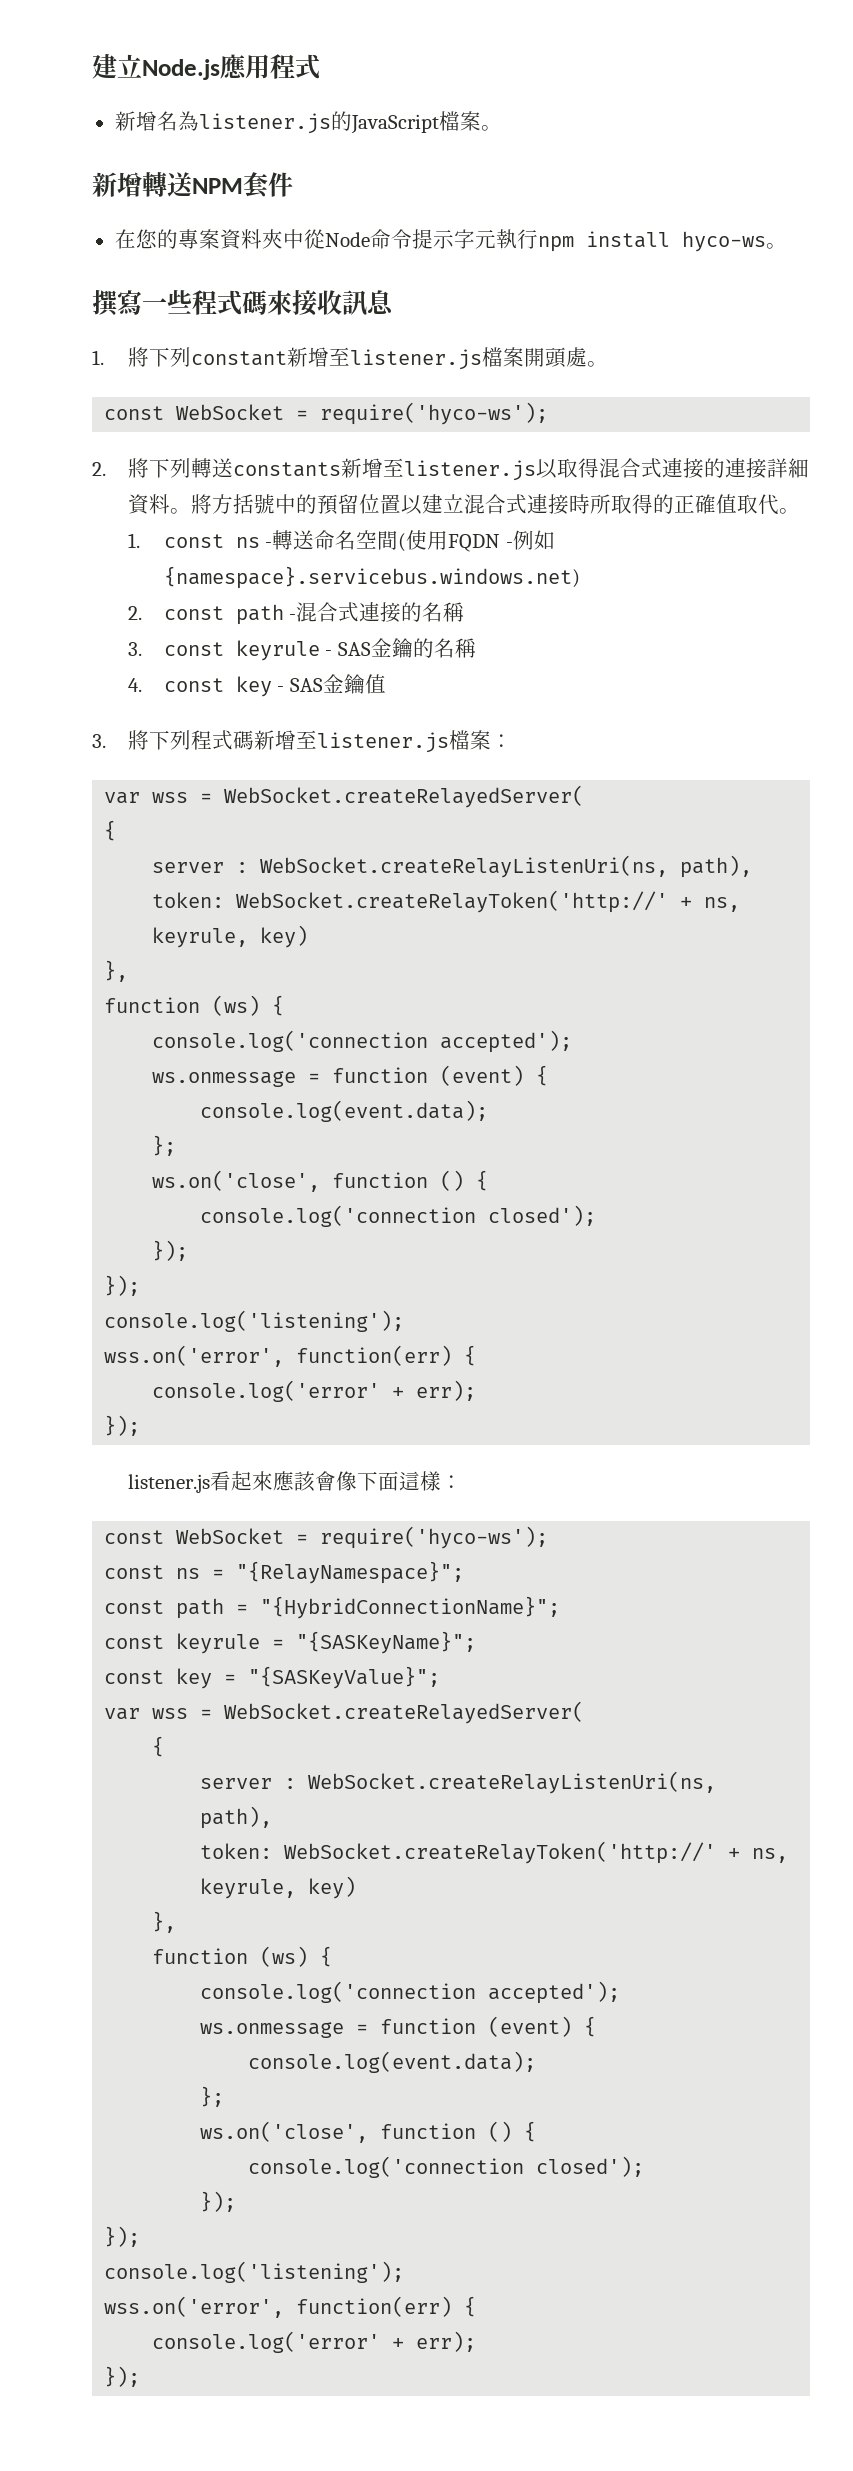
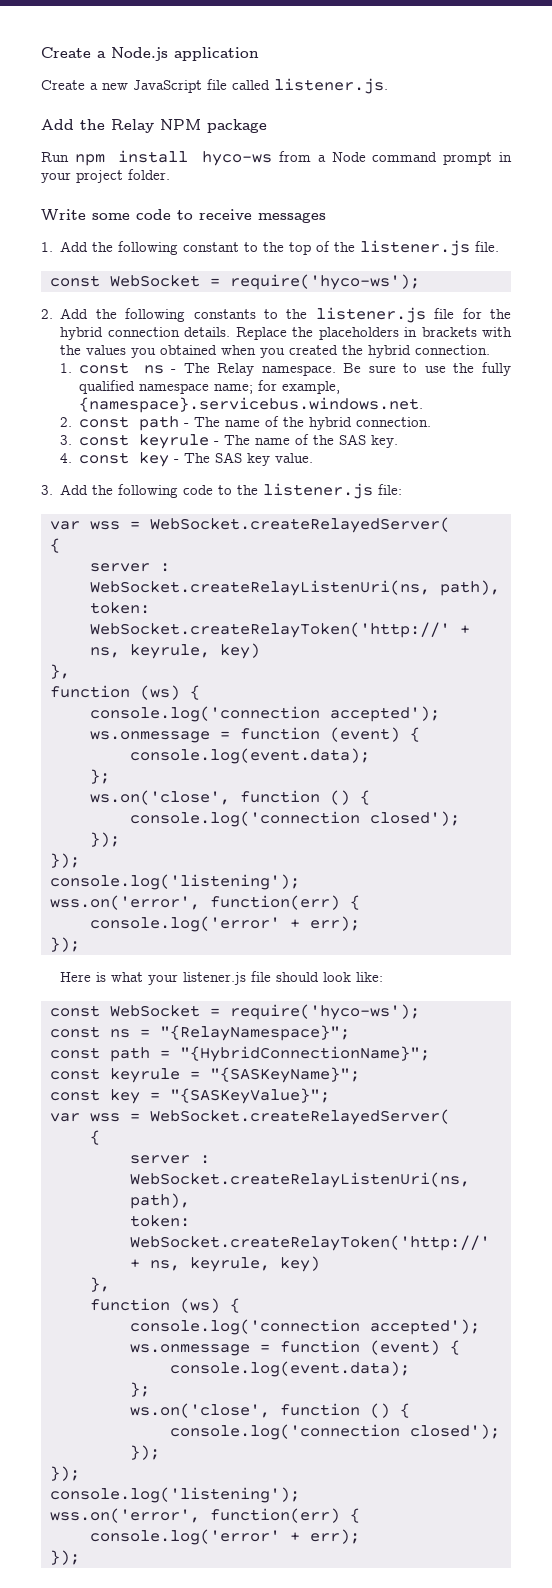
[92,54,320,80] [114,111,502,134] [92,172,293,198] [114,229,787,252] [92,290,394,316] [92,347,608,370] 建立Node.js應用程式 // 新增名為listener.js的JavaScript檔案。 // 新增轉送NPM套件 // 在您的專案資料夾中從Node命令提示字元執行npm install hyco-ws。 // 撰寫一些程式碼來接收訊息 // 1.將下列constant新增至listener.js檔案開頭處。 -> [41,47,259,61] [41,78,388,94] [41,119,267,133] [41,150,512,166] [41,169,170,183] [41,209,326,223] [41,240,500,256] Create a Node.js application // Create a new JavaScript file called listener.js. // Add the Relay NPM package // Run npm install hyco-ws from a Node command prompt in your project folder. // Write some code to receive messages // 1. Add the following constant to the top of the listener.js file.
[127,458,809,481] [127,494,800,515] [127,530,555,552] [163,566,580,589] [127,602,465,625] [127,638,476,661] [127,674,386,697] [92,730,512,753] 將下列轉送constants新增至listener.js以取得混合式連接的連接詳細資料。將方括號中的預留位置以建立混合式連接時所取得的正確值取代。 // 1. const ns -轉送命名空間(使用FQDN -例如{namespace}.servicebus.windows.net) // 2. const path -混合式連接的名稱 // 3. const keyrule - SAS金鑰的名稱 // 4. const key - SAS金鑰值 // 3.將下列程式碼新增至listener.js檔案： -> [60,307,511,323] [60,327,512,340] [60,345,491,358] [59,362,511,376] [78,380,340,394] [78,397,423,413] [59,416,431,431] [59,434,398,449] [59,452,313,467] [41,483,403,499] Add the following constants to the listener.js file for the hybrid connection details. Replace the placeholders in brackets with the values you obtained when you created the hybrid connection. // 1. const ns - The Relay namespace. Be sure to use the fully qualified namespace name; for example, {namespace}.servicebus.windows.net. // 2. const path - The name of the hybrid connection. // 3. const keyrule - The name of the SAS key. // 4. const key - The SAS key value. // 3. Add the following code to the listener.js file:
[127,1471,462,1493] listener.js看起來應該會像下面這樣： -> [59,971,383,985] Here is what your listener.js file should look like:

